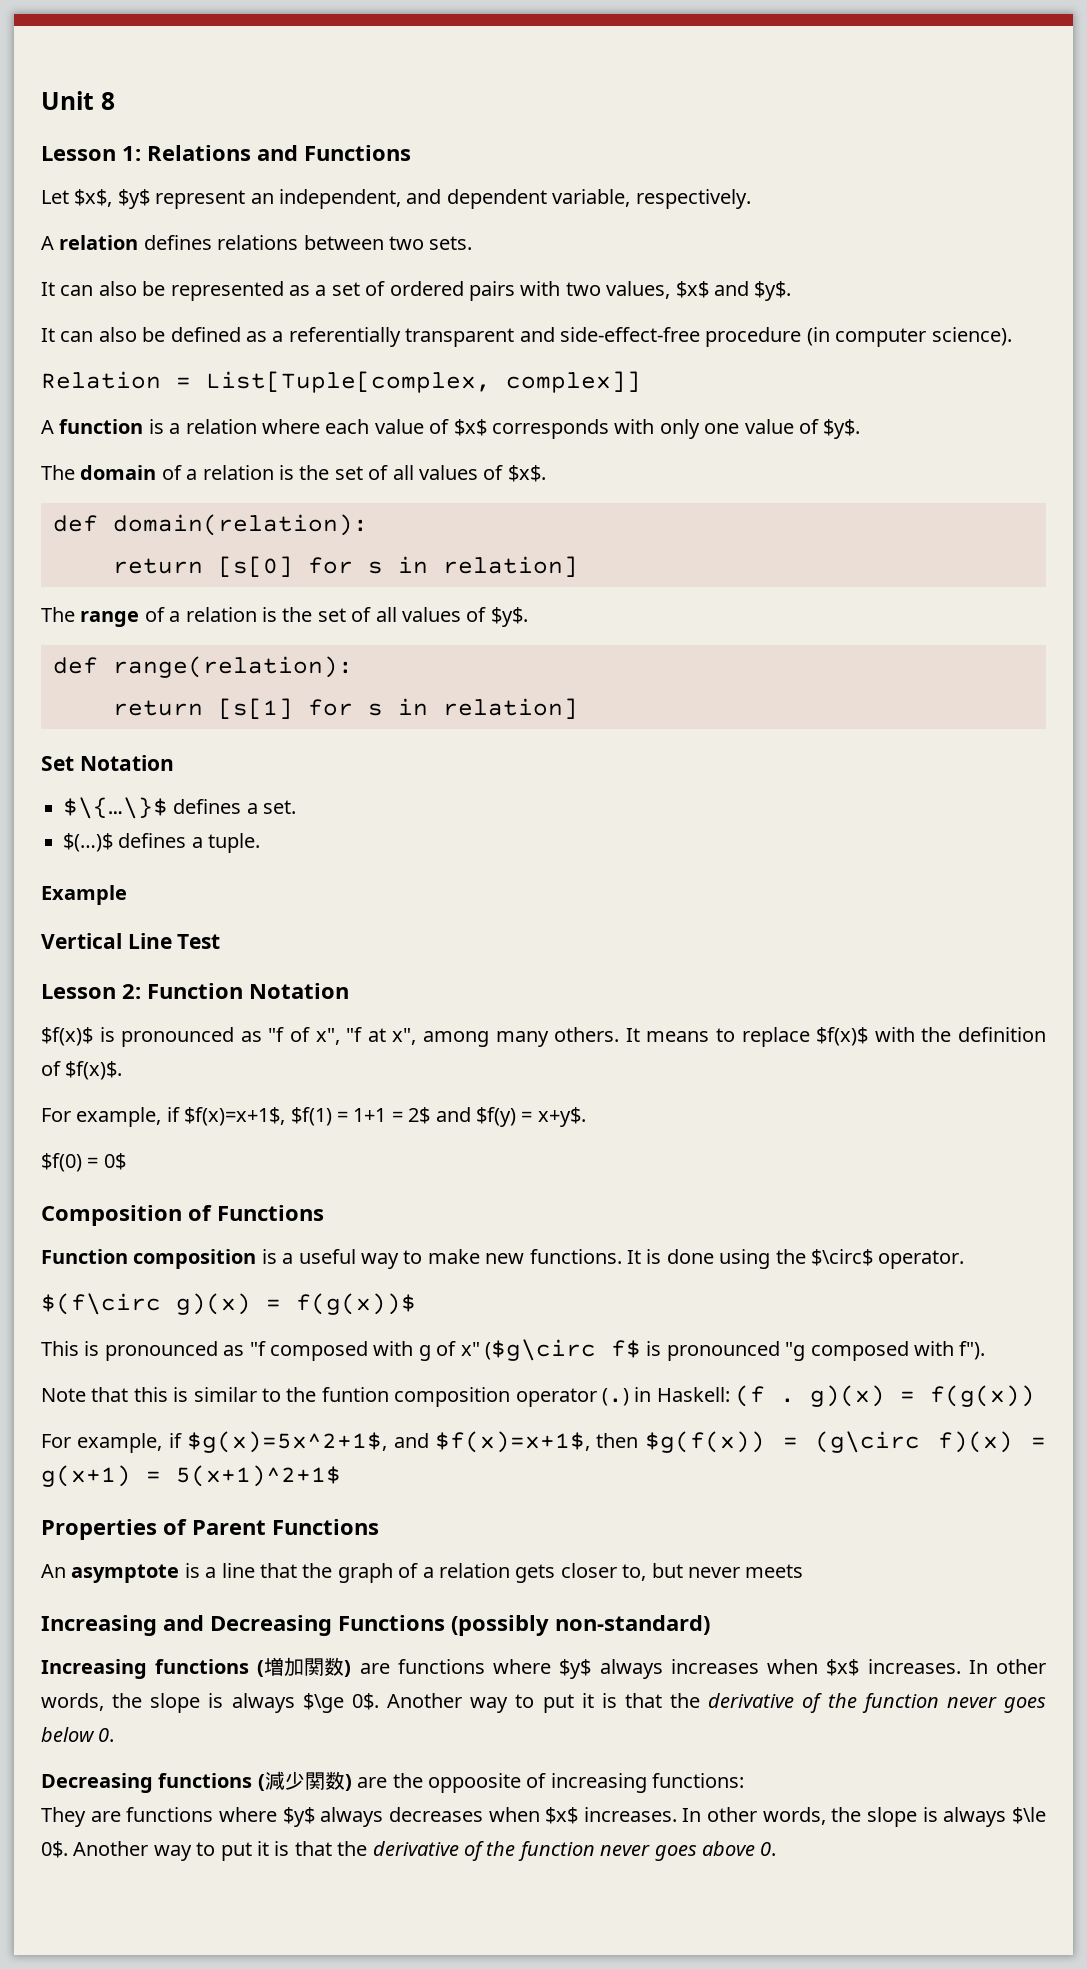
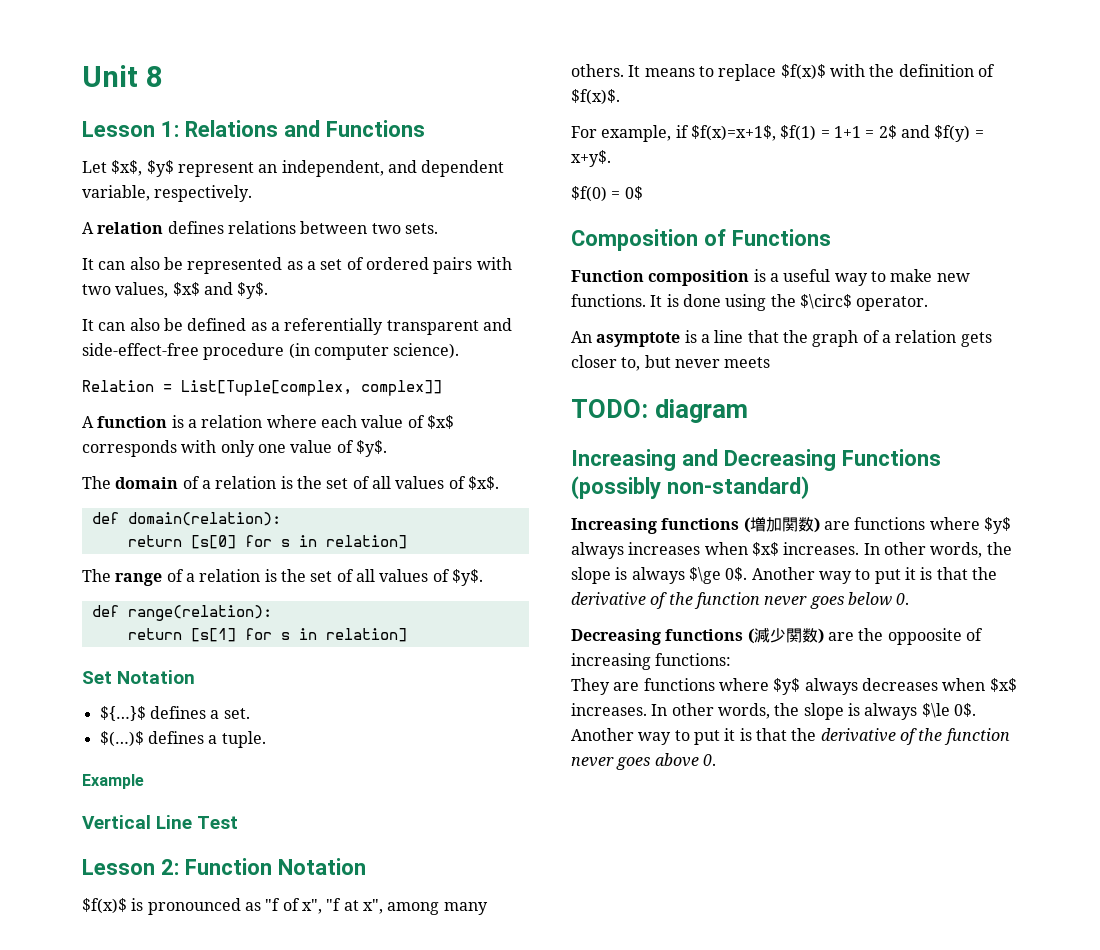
[63,797,168,819] $\{…\}$ -> [99,706,146,721] ${…}$
[41,1293,416,1315] [41,1339,986,1361] [41,1385,1036,1407] [41,1431,1046,1453] [41,1465,341,1487] [41,1519,379,1540] // $(f\circ g)(x) = f(g(x))$ // This is pronounced as "f composed with g of x" ($g\circ f$ is pronounced "g composed with f"). // Note that this is similar to the funtion composition operator (.) in Haskell: (f . g)(x) = f(g(x)) // For example, if $g(x)=5x^2+1$, and $f(x)=x+1$, then $g(f(x)) = (g\circ f)(x) = g(x+1) = 5(x+1)^2+1$ // Properties of Parent Functions -> (929, 303) none
(804, 1571) none -> [571,399,748,423] // TODO: diagram

